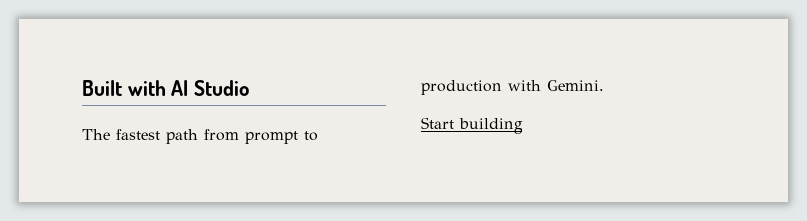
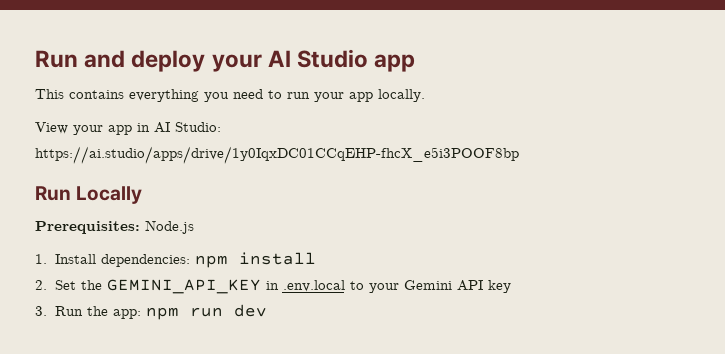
[82,80,250,96] [82,129,318,144] [421,80,604,95] [421,117,523,134] Built with AI Studio // The fastest path from prompt to production with Gemini. // Start building -> [35,49,416,72] [35,89,425,102] [35,122,221,135] [35,146,519,164] [35,186,143,204] [35,220,194,234] [35,252,316,268] [35,279,511,294] [35,304,267,320] Run and deploy your AI Studio app // This contains everything you need to run your app locally. // View your app in AI Studio: https://ai.studio/apps/drive/1y0IqxDC01CCqEHP-fhcX_e5i3POOF8bp // Run Locally // Prerequisites: Node.js // 1. Install dependencies: npm install // 2. Set the GEMINI_API_KEY in .env.local to your Gemini API key // 3. Run the app: npm run dev

